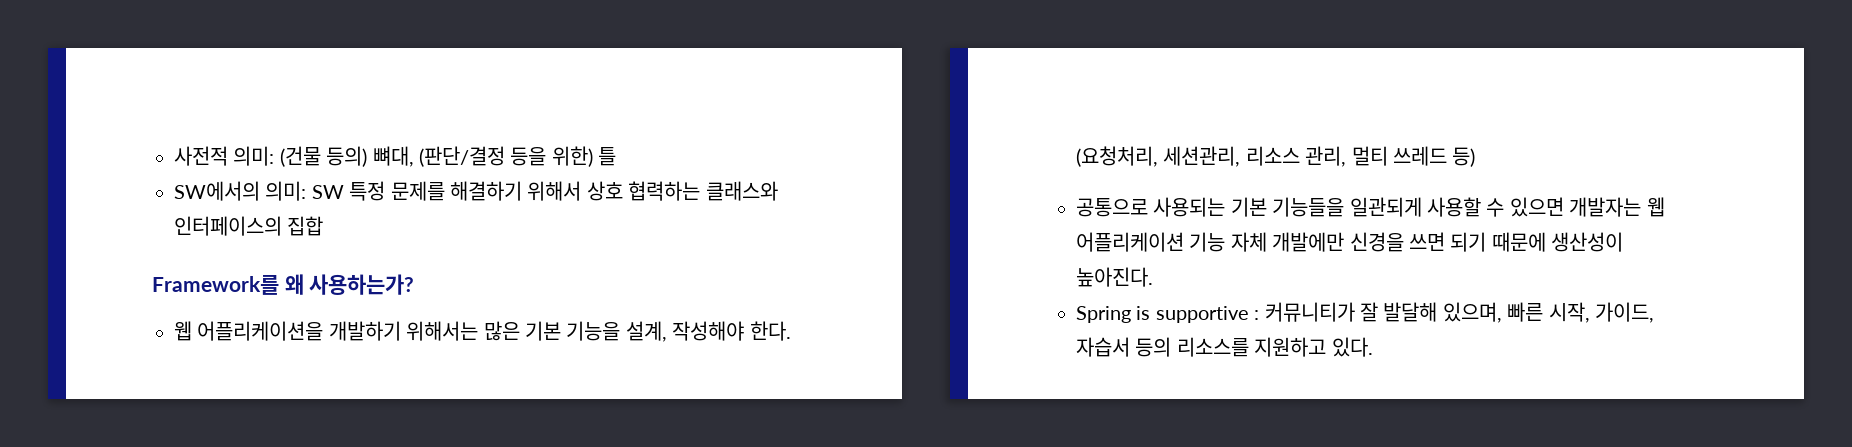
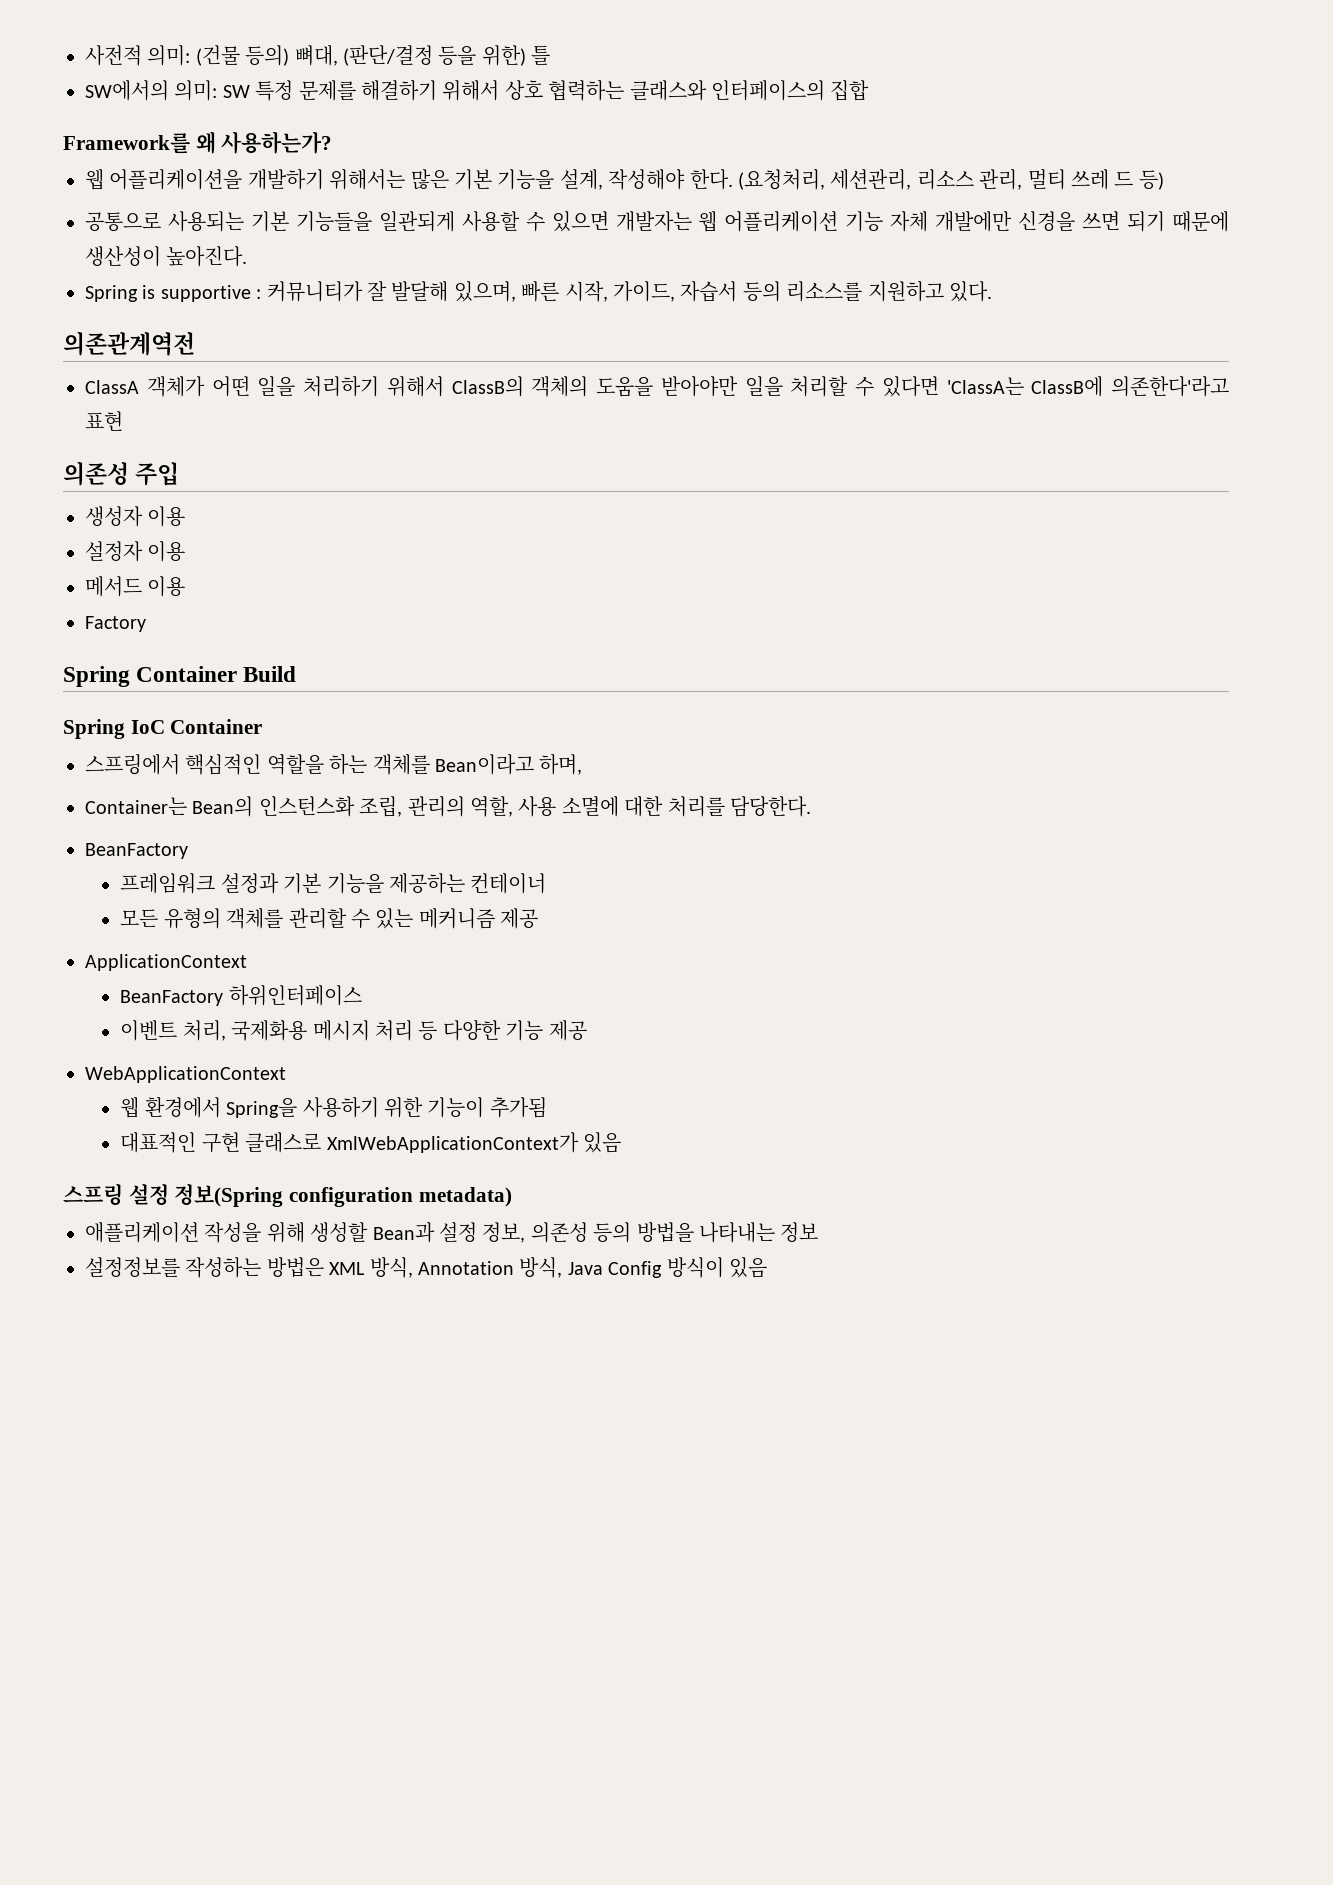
[1393,146,1447,166] 쓰레드 -> [1070,169,1134,190] 쓰레 드
(1373, 347) none -> [63,332,195,356] [85,376,1229,397] [85,411,123,431] [63,462,180,486] [85,506,186,527] [85,541,186,562] [85,576,186,597] [85,616,146,632] [63,666,297,687] [63,719,263,739] [85,754,583,775] [85,796,811,817] [85,843,188,859] [120,873,547,894] [120,908,539,929] [85,954,247,971] [120,985,362,1006] [120,1020,587,1041] [85,1066,286,1083] [120,1097,547,1118] [120,1132,621,1153] [63,1184,512,1207] [85,1222,819,1243] [85,1257,767,1278] // 의존관계역전 // ClassA 객체가 어떤 일을 처리하기 위해서 ClassB의 객체의 도움을 받아야만 일을 처리할 수 있다면 'ClassA는 ClassB에 의존한다'라고 표현 // 의존성 주입 // 생성자 이용 // 설정자 이용 // 메서드 이용 // Factory // Spring Container Build // Spring IoC Container // 스프링에서 핵심적인 역할을 하는 객체를 Bean이라고 하며, // Container는 Bean의 인스턴스화 조립, 관리의 역할, 사용 소멸에 대한 처리를 담당한다. // BeanFactory // 프레임워크 설정과 기본 기능을 제공하는 컨테이너 // 모든 유형의 객체를 관리할 수 있는 메커니즘 제공 // ApplicationContext // BeanFactory 하위인터페이스 // 이벤트 처리, 국제화용 메시지 처리 등 다양한 기능 제공 // WebApplicationContext // 웹 환경에서 Spring을 사용하기 위한 기능이 추가됨 // 대표적인 구현 클래스로 XmlWebApplicationContext가 있음 // 스프링 설정 정보(Spring configuration metadata) // 애플리케이션 작성을 위해 생성할 Bean과 설정 정보, 의존성 등의 방법을 나타내는 정보 // 설정정보를 작성하는 방법은 XML 방식, Annotation 방식, Java Config 방식이 있음

